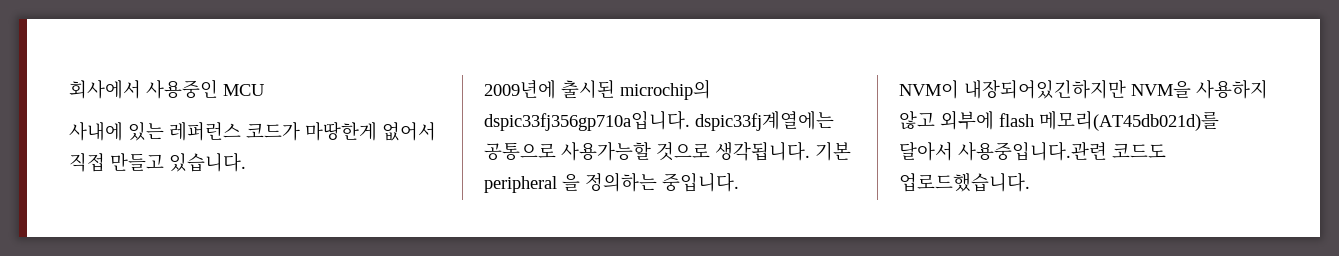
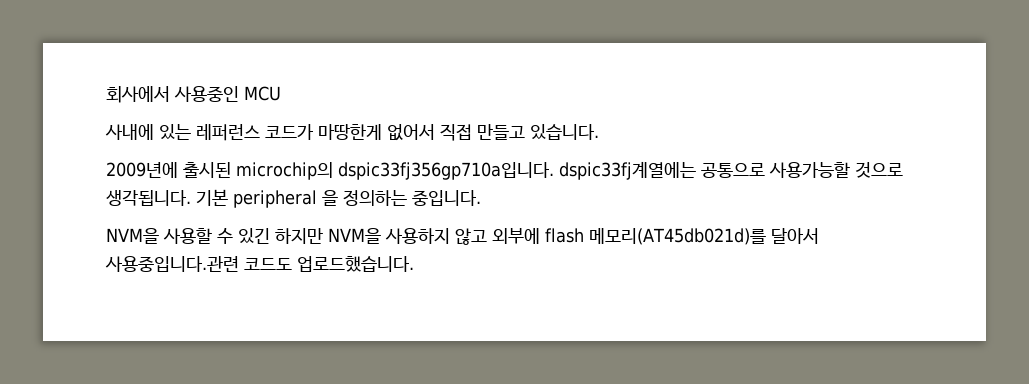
[899,79,1126,99] NVM이 내장되어있긴하지만 -> [106,228,323,244] NVM을 사용할 수 있긴 하지만

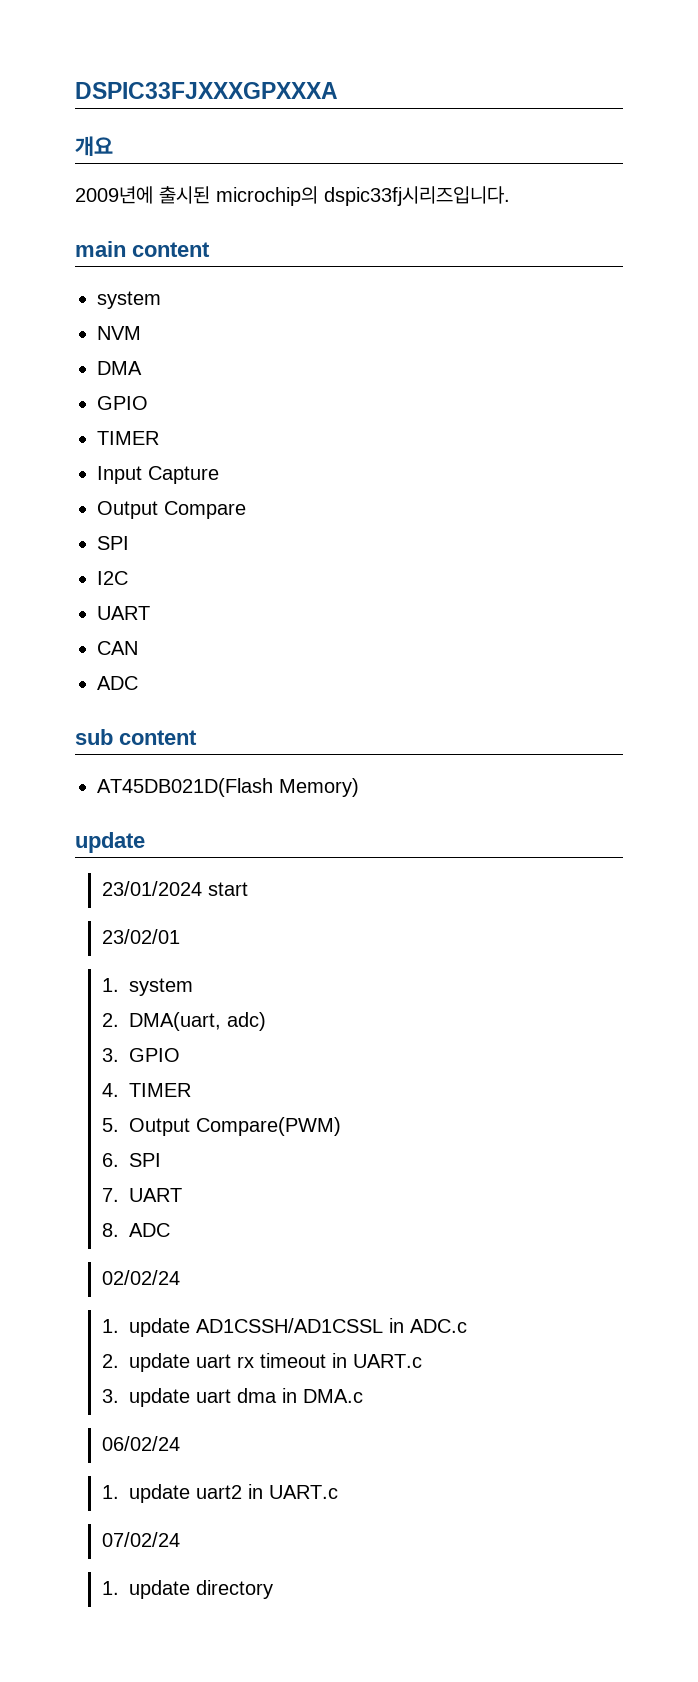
[106,86,281,103] [105,124,599,141] [106,161,903,180] [106,189,481,208] [106,228,819,245] [105,256,414,272] 회사에서 사용중인 MCU // 사내에 있는 레퍼런스 코드가 마땅한게 없어서 직접 만들고 있습니다. // 2009년에 출시된 microchip의 dspic33fj356gp710a입니다. dspic33fj계열에는 공통으로 사용가능할 것으로 생각됩니다. 기본 peripheral 을 정의하는 중입니다. // NVM을 사용할 수 있긴 하지만 NVM을 사용하지 않고 외부에 flash 메모리(AT45db021d)를 달아서 사용중입니다.관련 코드도 업로드했습니다. -> [75,82,338,99] [75,136,113,156] [75,186,510,206] [75,241,210,257] [97,291,161,309] [97,326,141,340] [97,361,142,375] [97,396,148,410] [97,431,159,445] [97,466,219,484] [97,501,246,519] [97,536,129,550] [97,571,128,585] [97,606,150,620] [97,641,138,655] [97,676,138,690] [75,729,197,745] [97,778,359,797] [75,832,145,853] [102,881,249,896] [102,929,181,944] [102,978,194,996] [102,1012,267,1031] [102,1048,181,1062] [102,1083,192,1097] [102,1117,342,1136] [102,1153,162,1167] [102,1188,183,1202] [102,1223,171,1237] [102,1270,181,1285] [102,1318,468,1337] [102,1353,423,1372] [102,1388,364,1407] [102,1436,181,1451] [102,1484,339,1503] [102,1532,181,1547] [102,1580,274,1599] DSPIC33FJXXXGPXXXA // 개요 // 2009년에 출시된 microchip의 dspic33fj시리즈입니다. // main content // system // NVM // DMA // GPIO // TIMER // Input Capture // Output Compare // SPI // I2C // UART // CAN // ADC // sub content // AT45DB021D(Flash Memory) // update // 23/01/2024 start // 23/02/01 // 1. system // 2. DMA(uart, adc) // 3. GPIO // 4. TIMER // 5. Output Compare(PWM) // 6. SPI // 7. UART // 8. ADC // 02/02/24 // 1. update AD1CSSH/AD1CSSL in ADC.c // 2. update uart rx timeout in UART.c // 3. update uart dma in DMA.c // 06/02/24 // 1. update uart2 in UART.c // 07/02/24 // 1. update directory

